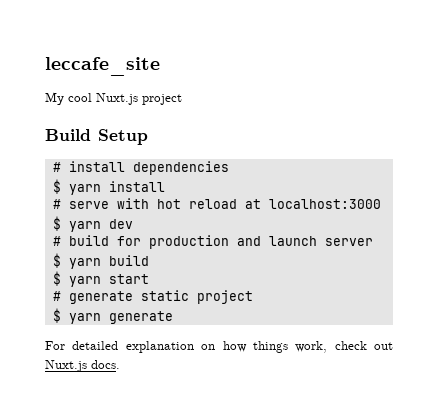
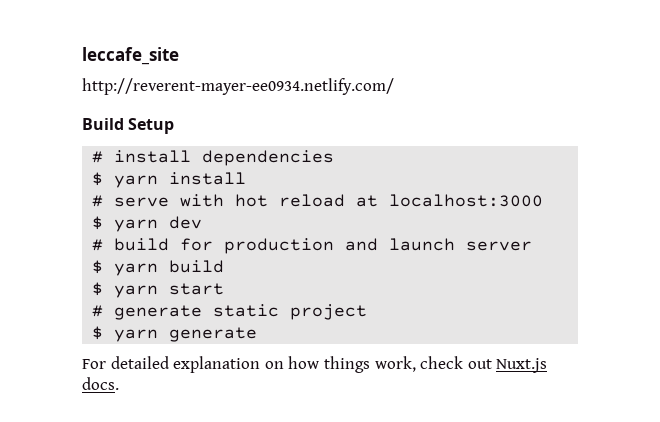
[45,92,182,105] My cool Nuxt.js project -> [82,78,394,95] http://reverent-mayer-ee0934.netlify.com/

